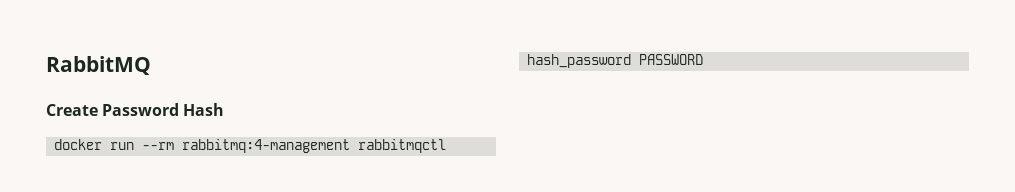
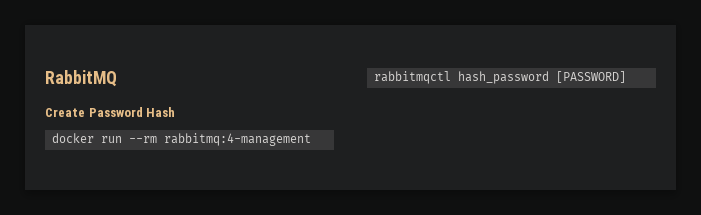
[639,54,704,65] PASSWORD -> [555,71,626,83] [PASSWORD]

